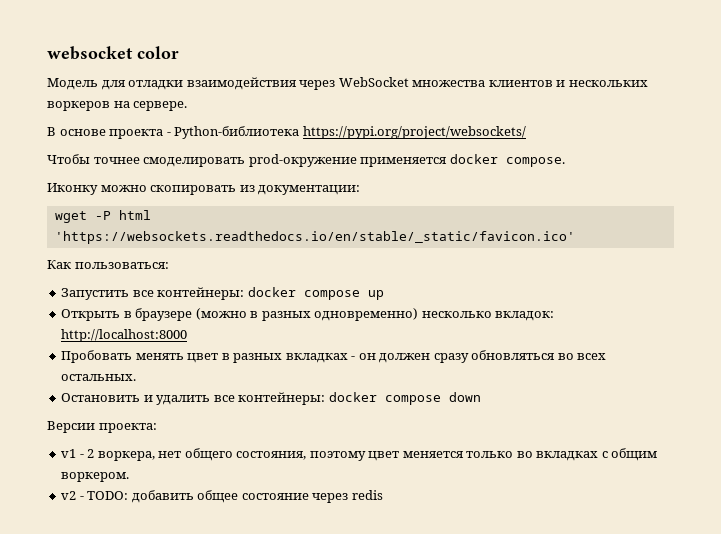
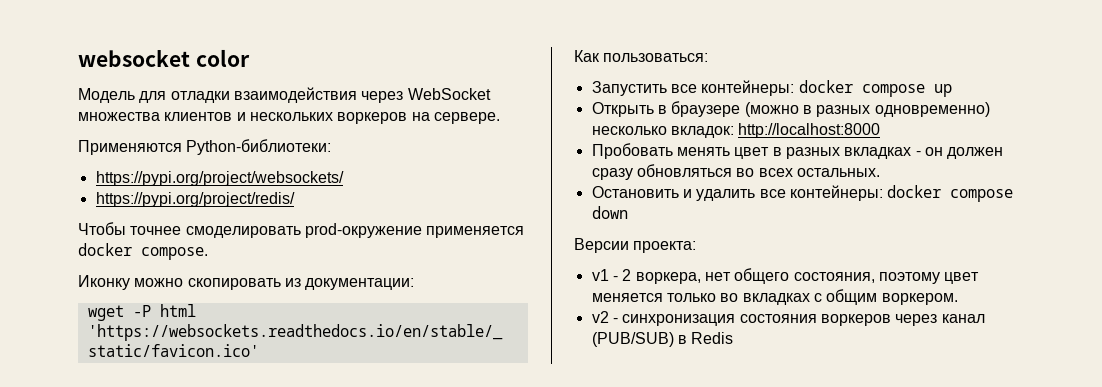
[47,126,300,139] В основе проекта - Python-библиотека -> [78,139,332,155] Применяются Python-библиотеки: //
(526, 132) none -> [95,192,295,207] // https://pypi.org/project/redis/
[87,490,383,503] TODO: добавить общее состояние через redis -> [622,314,985,326] [591,332,734,347] синхронизация состояния воркеров через канал (PUB/SUB) в Redis

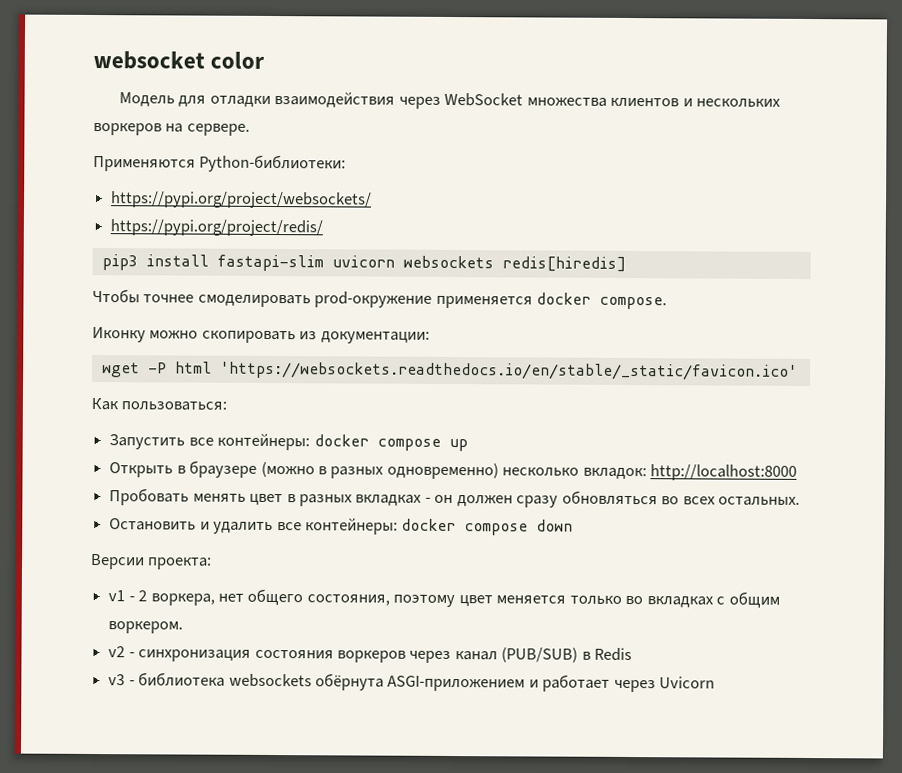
(295, 199) none -> [101,254,626,272] // pip3 install fastapi-slim uvicorn websockets redis[hiredis]
(734, 338) none -> [108,672,716,693] // v3 - библиотека websockets обёрнута ASGI-приложением и работает через Uvicorn

